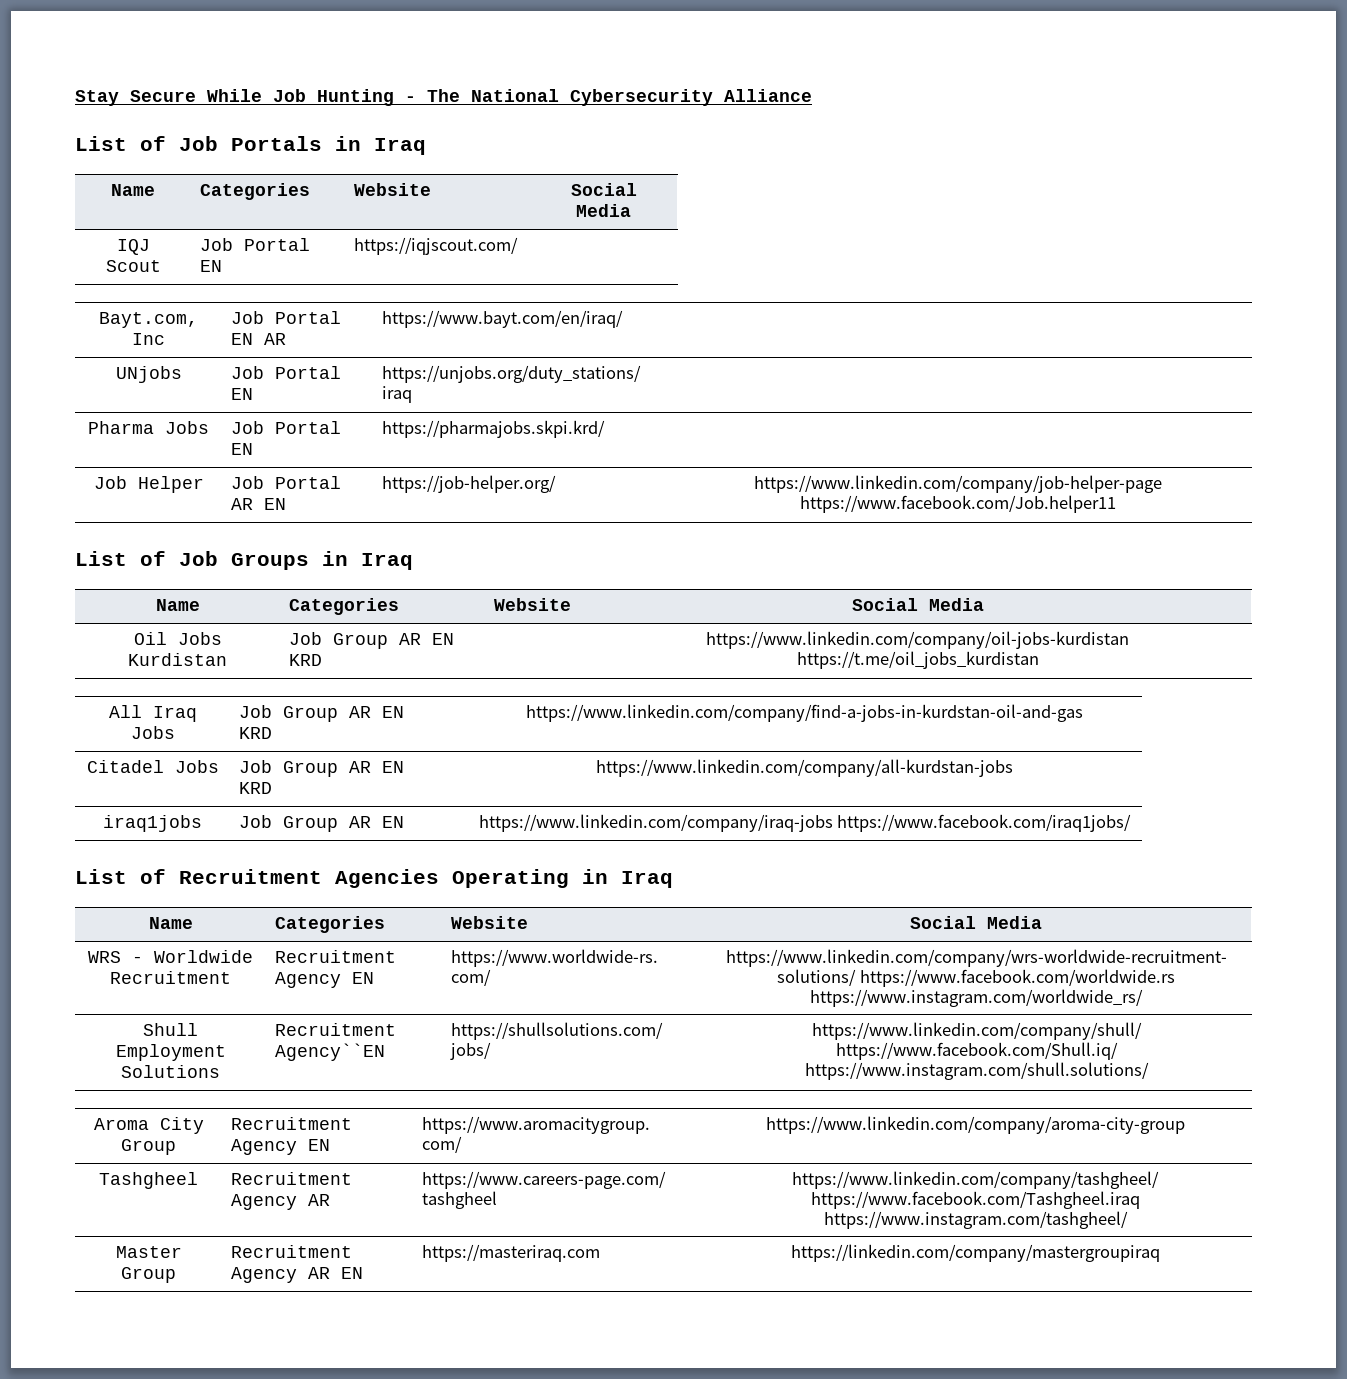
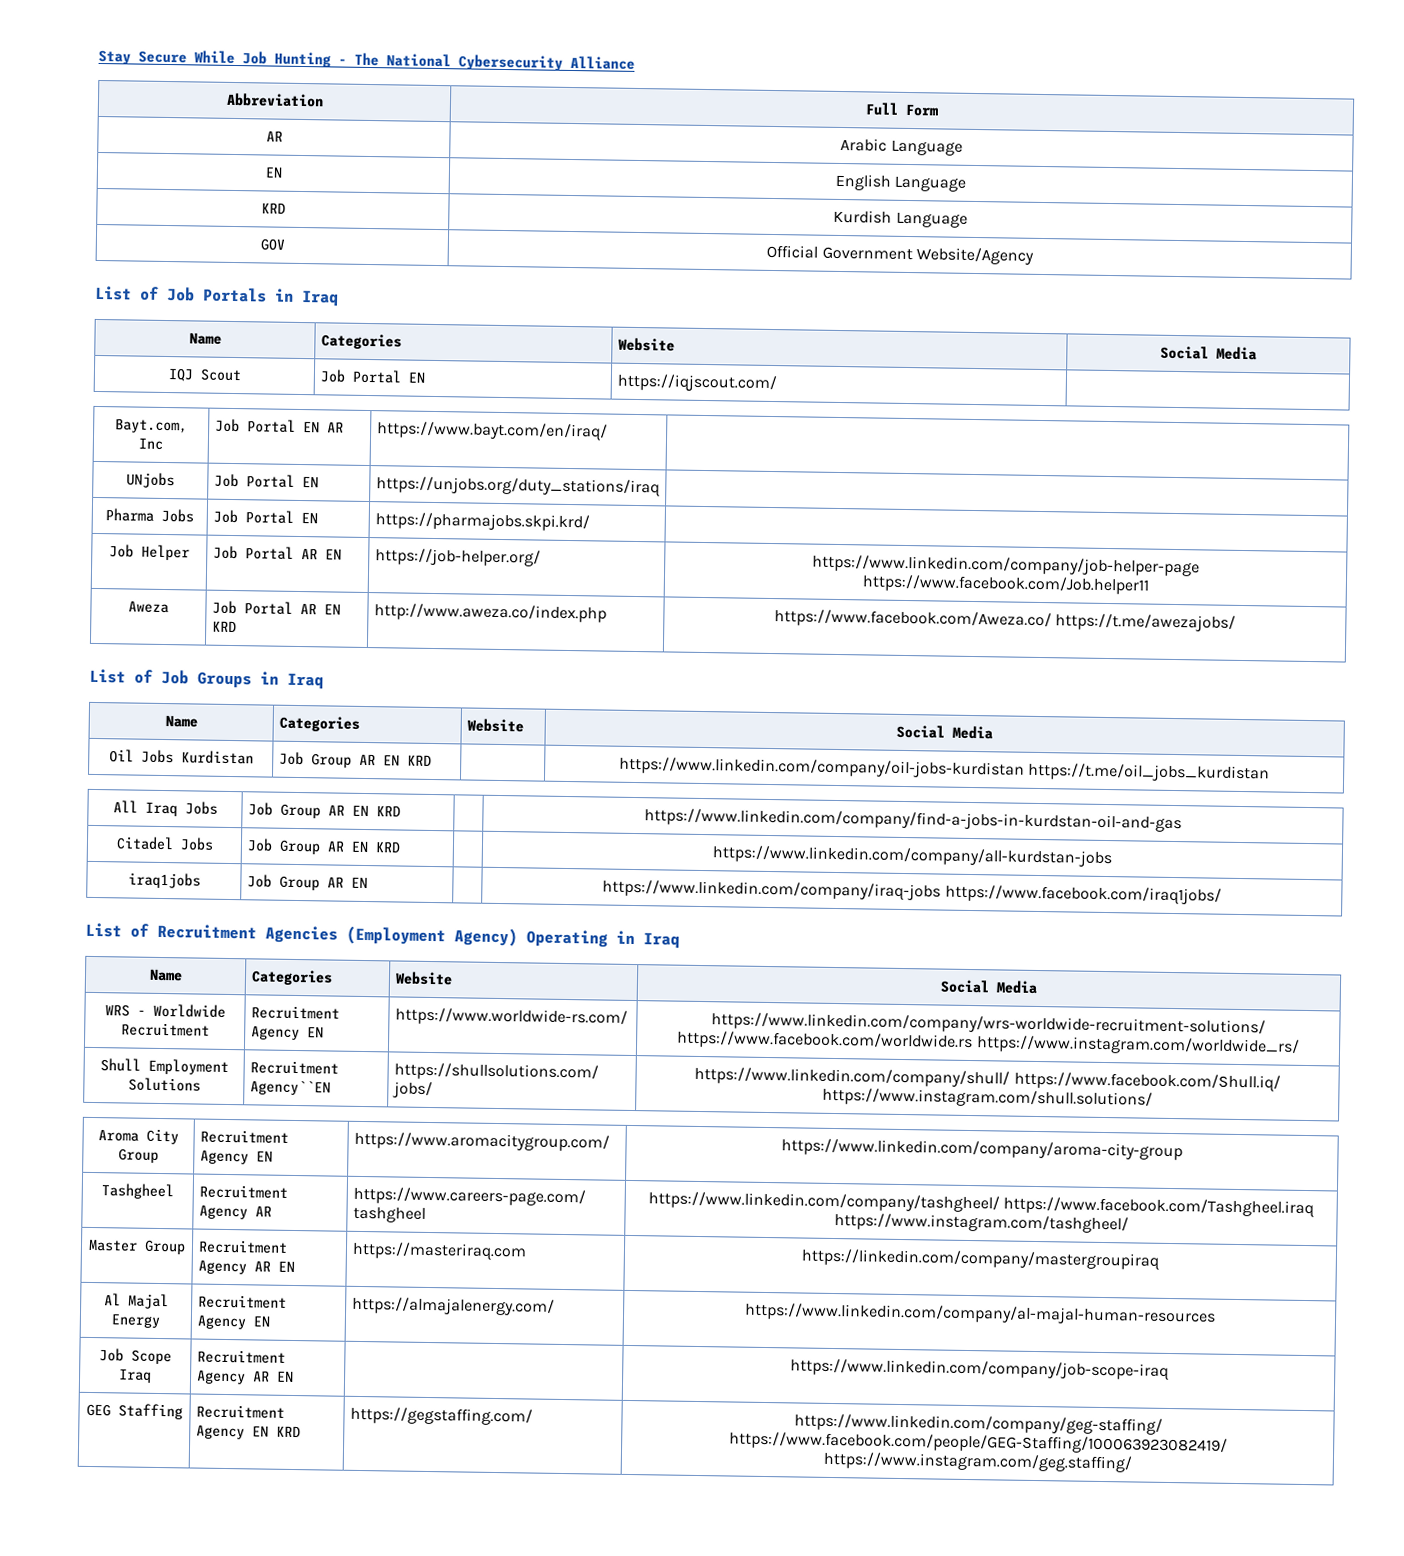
(812, 95) none -> [225,92,324,108] [865,102,940,117] [265,130,283,142] [840,137,963,156] [264,166,283,178] [834,173,967,192] [260,202,286,214] [833,209,968,228] [259,238,285,251] [766,244,1034,265] // Abbreviation | Full Form // AR | Arabic Language // EN | English Language // KRD | Kurdish Language // GOV | Official Government Website/Agency
(1116, 504) none -> [128,600,169,614] [211,600,341,615] [211,620,237,633] [373,603,607,623] [773,609,1237,632] // Aweza | Job Portal AR EN KRD | http://www.aweza.co/index.php | https://www.facebook.com/Aweza.co/ https://t.me/awezajobs/
(439, 878) none -> [346,925,518,947] (Employment Agency)
(1160, 1253) none -> [104,1293,169,1310] [111,1313,160,1329] [197,1294,287,1309] [196,1314,270,1330] [351,1296,555,1316] [743,1302,1216,1326] [99,1348,172,1365] [118,1368,152,1383] [196,1349,286,1364] [195,1369,294,1385] [789,1358,1169,1380] [86,1403,183,1420] [195,1404,285,1419] [195,1424,301,1440] [349,1406,533,1426] [793,1413,1163,1435] [728,1431,1228,1473] // Al Majal Energy | Recruitment Agency EN | https://almajalenergy.com/ | https://www.linkedin.com/company/al-majal-human-resources // Job Scope Iraq | Recruitment Agency AR EN | | https://www.linkedin.com/company/job-scope-iraq // GEG Staffing | Recruitment Agency EN KRD | https://gegstaffing.com/ | https://www.linkedin.com/company/geg-staffing/ https://www.facebook.com/people/GEG-Staffing/100063923082419/ https://www.instagram.com/geg.staffing/

